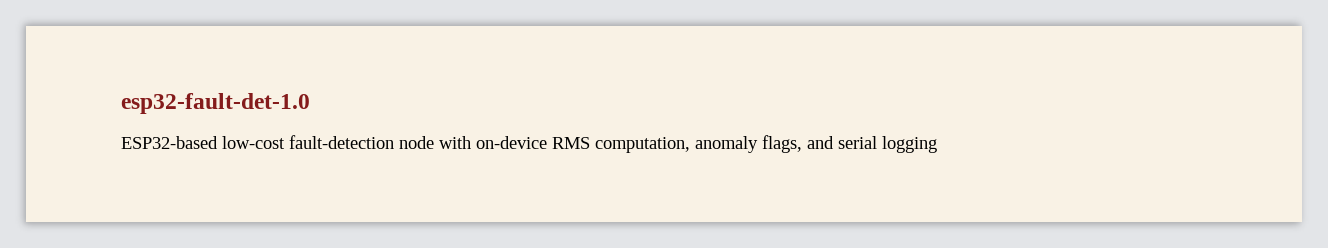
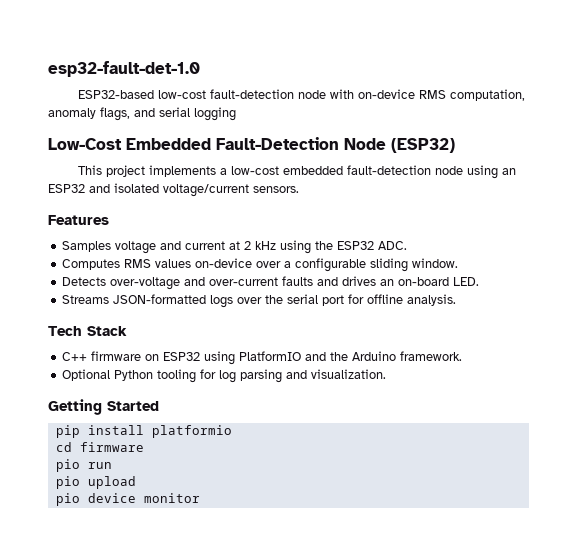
(937, 144) none -> [48,137,455,153] [77,165,516,179] [48,183,299,197] [48,215,109,225] [62,240,408,254] [62,258,459,272] [62,276,480,290] [62,294,457,308] [48,326,127,336] [62,351,463,365] [62,369,387,383] [48,399,159,415] [55,425,232,438] [55,442,144,452] [55,459,112,472] [55,476,136,489] [55,493,200,506] // Low-Cost Embedded Fault-Detection Node (ESP32) // This project implements a low-cost embedded fault-detection node using an ESP32 and isolated voltage/current sensors. // Features // Samples voltage and current at 2 kHz using the ESP32 ADC. // Computes RMS values on-device over a configurable sliding window. // Detects over-voltage and over-current faults and drives an on-board LED. // Streams JSON-formatted logs over the serial port for offline analysis. // Tech Stack // C++ firmware on ESP32 using PlatformIO and the Arduino framework. // Optional Python tooling for log parsing and visualization. // Getting Started // pip install platformio // cd firmware // pio run // pio upload // pio device monitor

